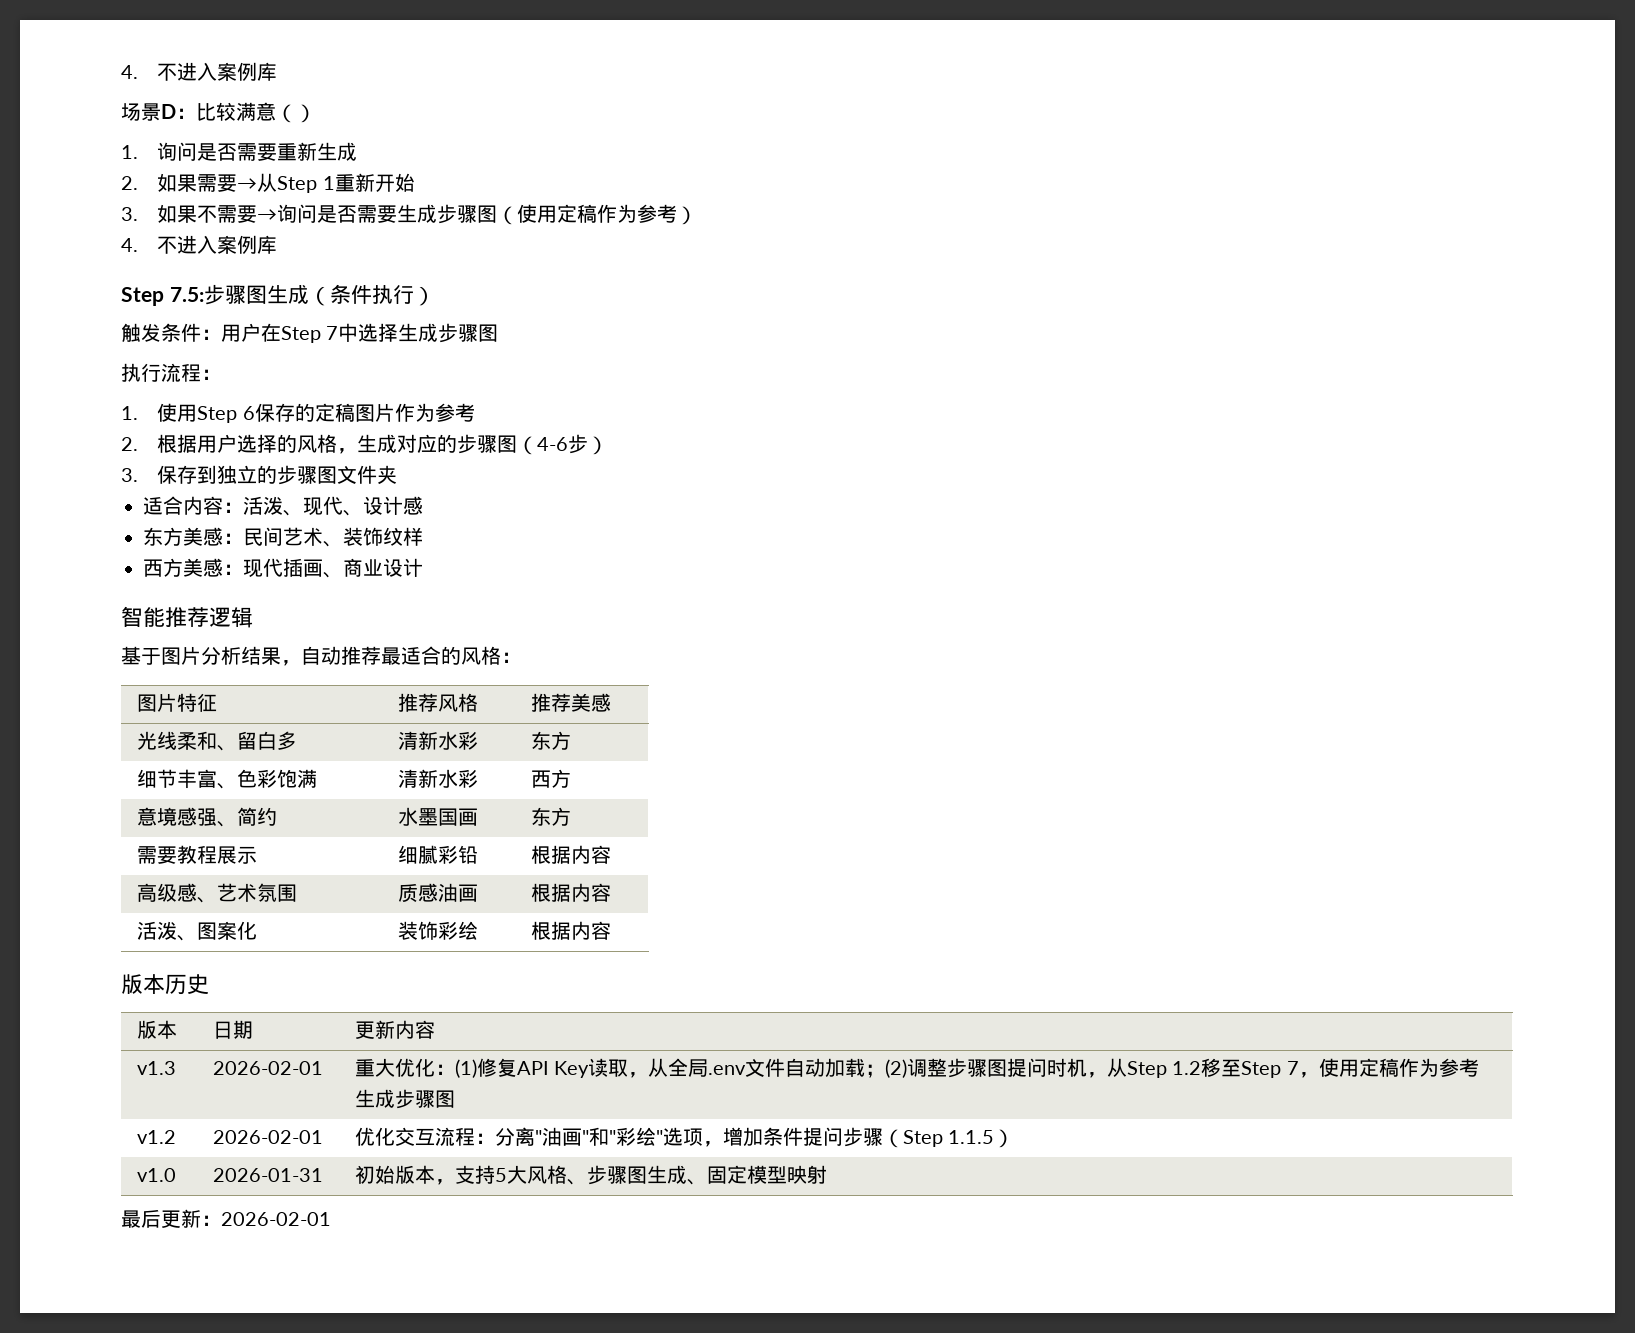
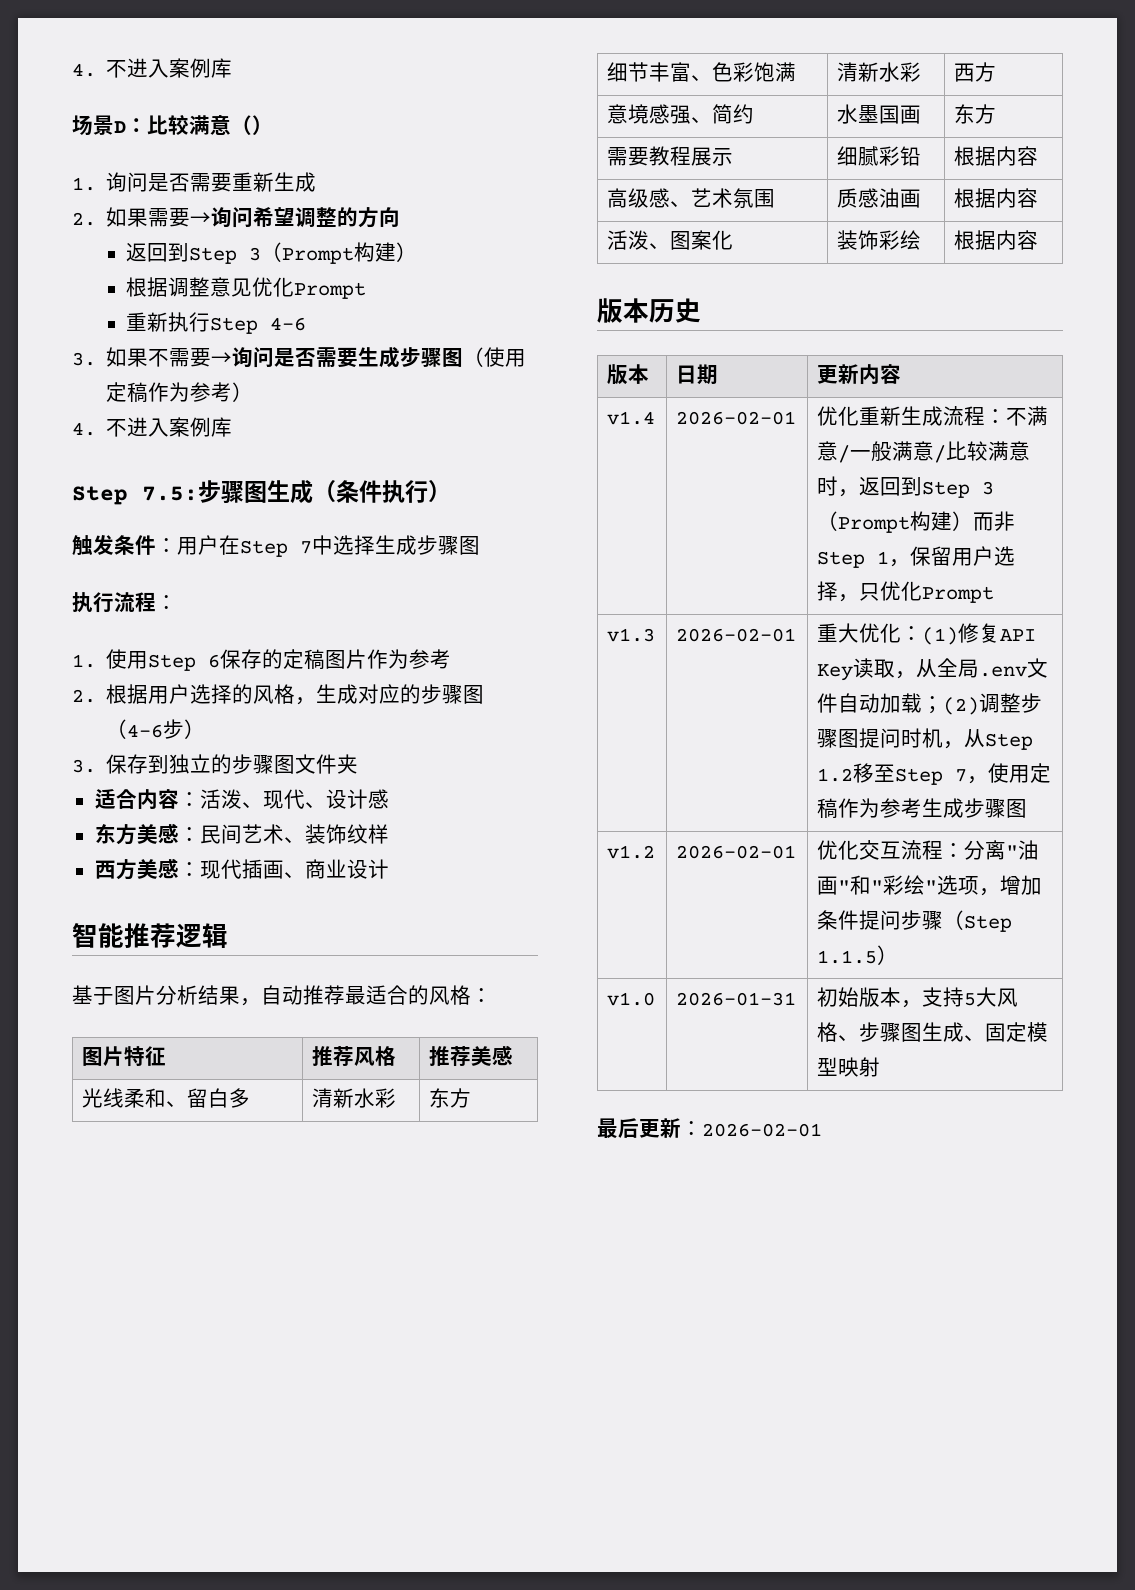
[257,173,415,193] 从Step 1重新开始 -> [211,207,401,228] [126,242,418,264] [126,277,367,299] [126,312,307,334] 询问希望调整的方向 // 返回到Step 3（Prompt构建） // 根据调整意见优化Prompt // 重新执行Step 4-6
(435, 1029) none -> [607,411,656,425] [676,411,797,425] [817,406,1049,426] [817,441,1031,463] [817,476,995,498] [817,511,1016,533] [817,546,1016,568] [817,581,995,603] // v1.4 | 2026-02-01 | 优化重新生成流程：不满意/一般满意/比较满意时，返回到Step 3（Prompt构建）而非Step 1，保留用户选择，只优化Prompt

